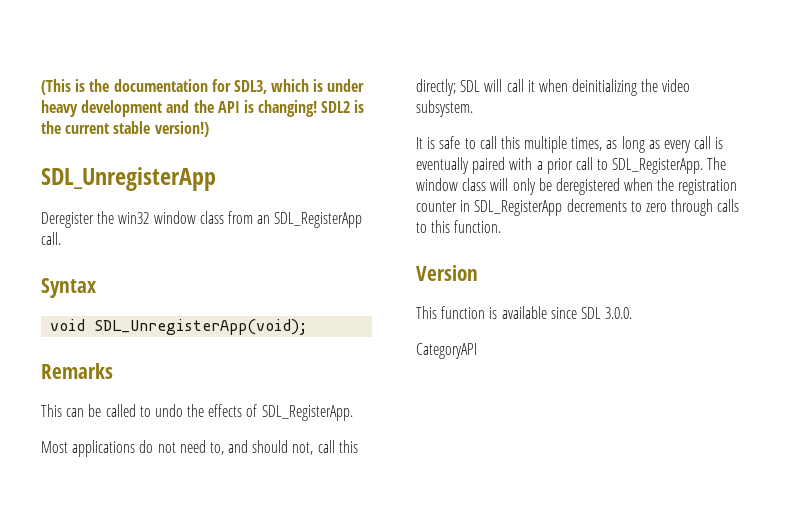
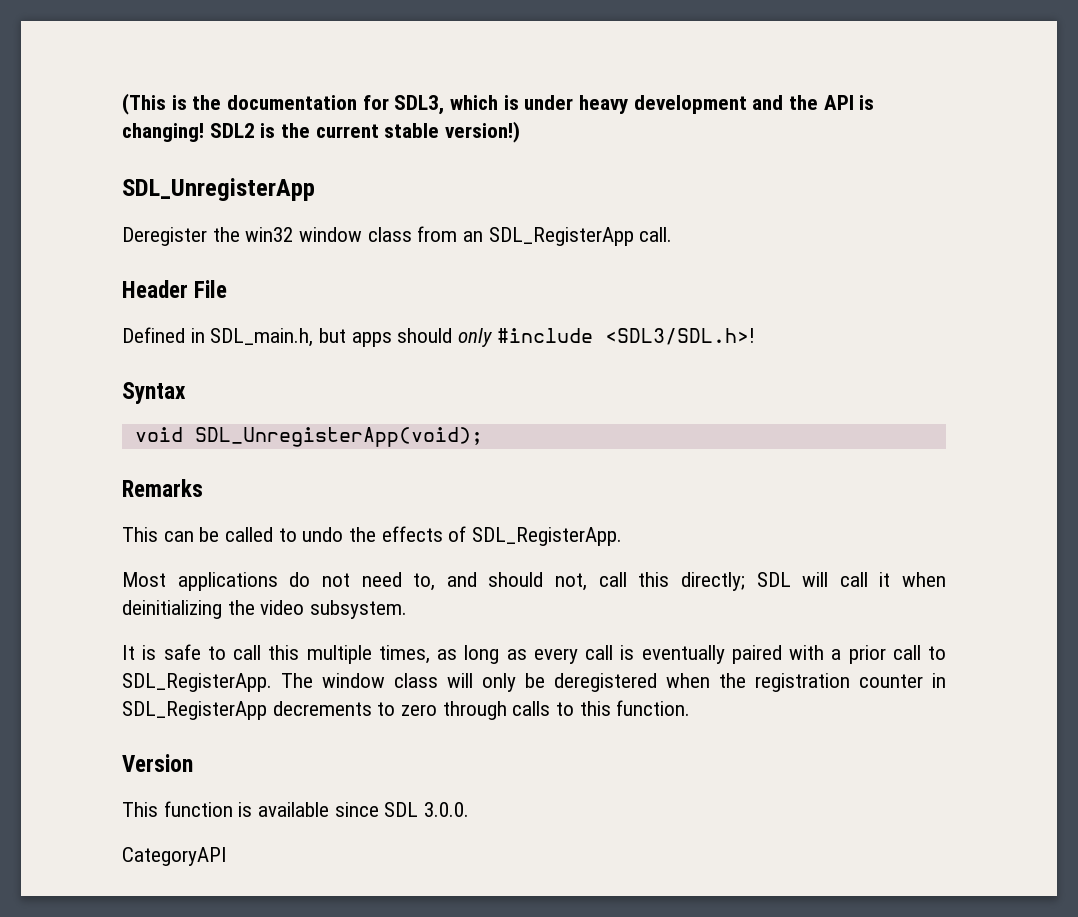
(61, 238) none -> [122,280,228,298] [122,327,755,347] // Header File // Defined in SDL_main.h, but apps should only #include <SDL3/SDL.h>!

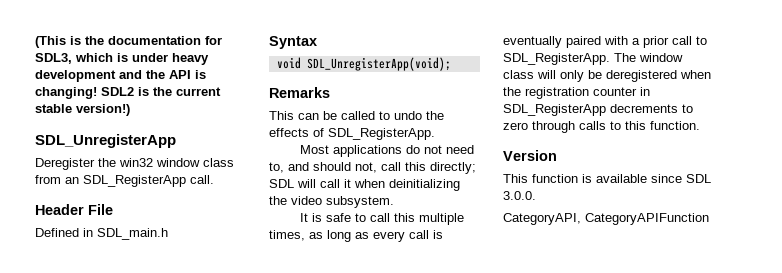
[210,328,755,347] SDL_main.h, but apps should only #include <SDL3/SDL.h>! -> [97,228,168,240] SDL_main.h
[122,847,227,866] CategoryAPI -> [503,213,709,225] CategoryAPI, CategoryAPIFunction

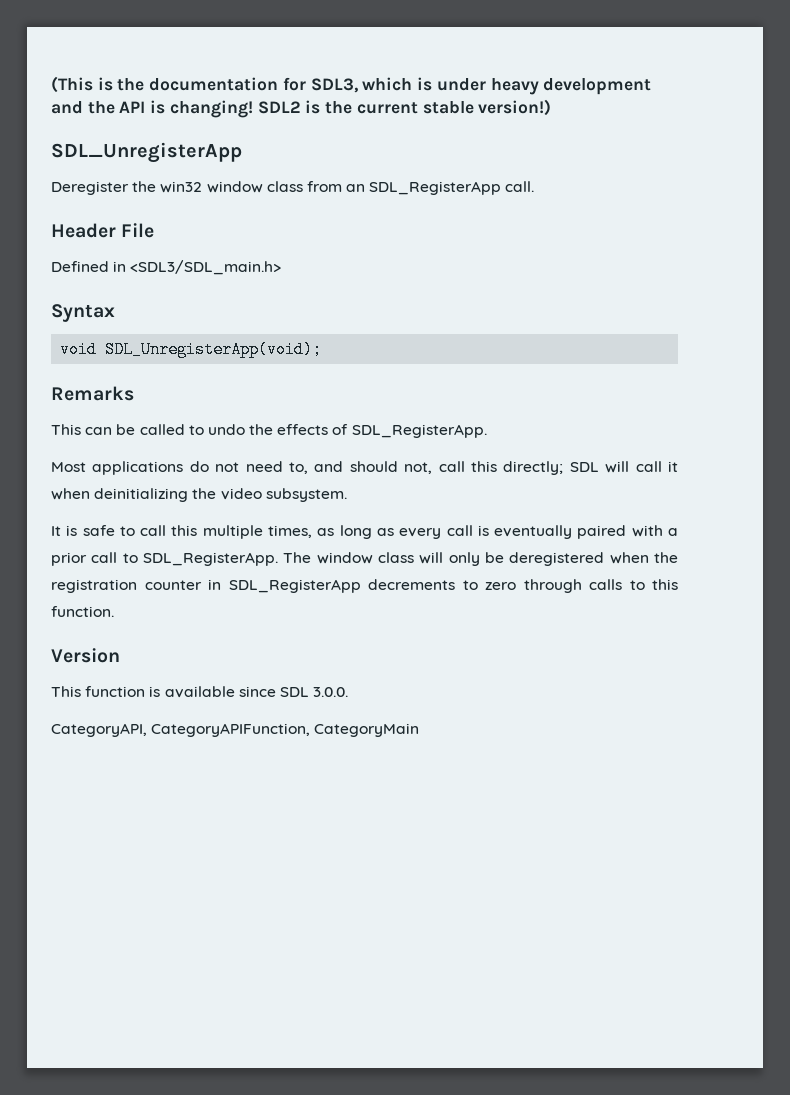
[97,228,168,240] SDL_main.h -> [130,260,282,275] <SDL3/SDL_main.h>
[585,213,709,225] CategoryAPIFunction -> [151,723,420,737] CategoryAPIFunction, CategoryMain

